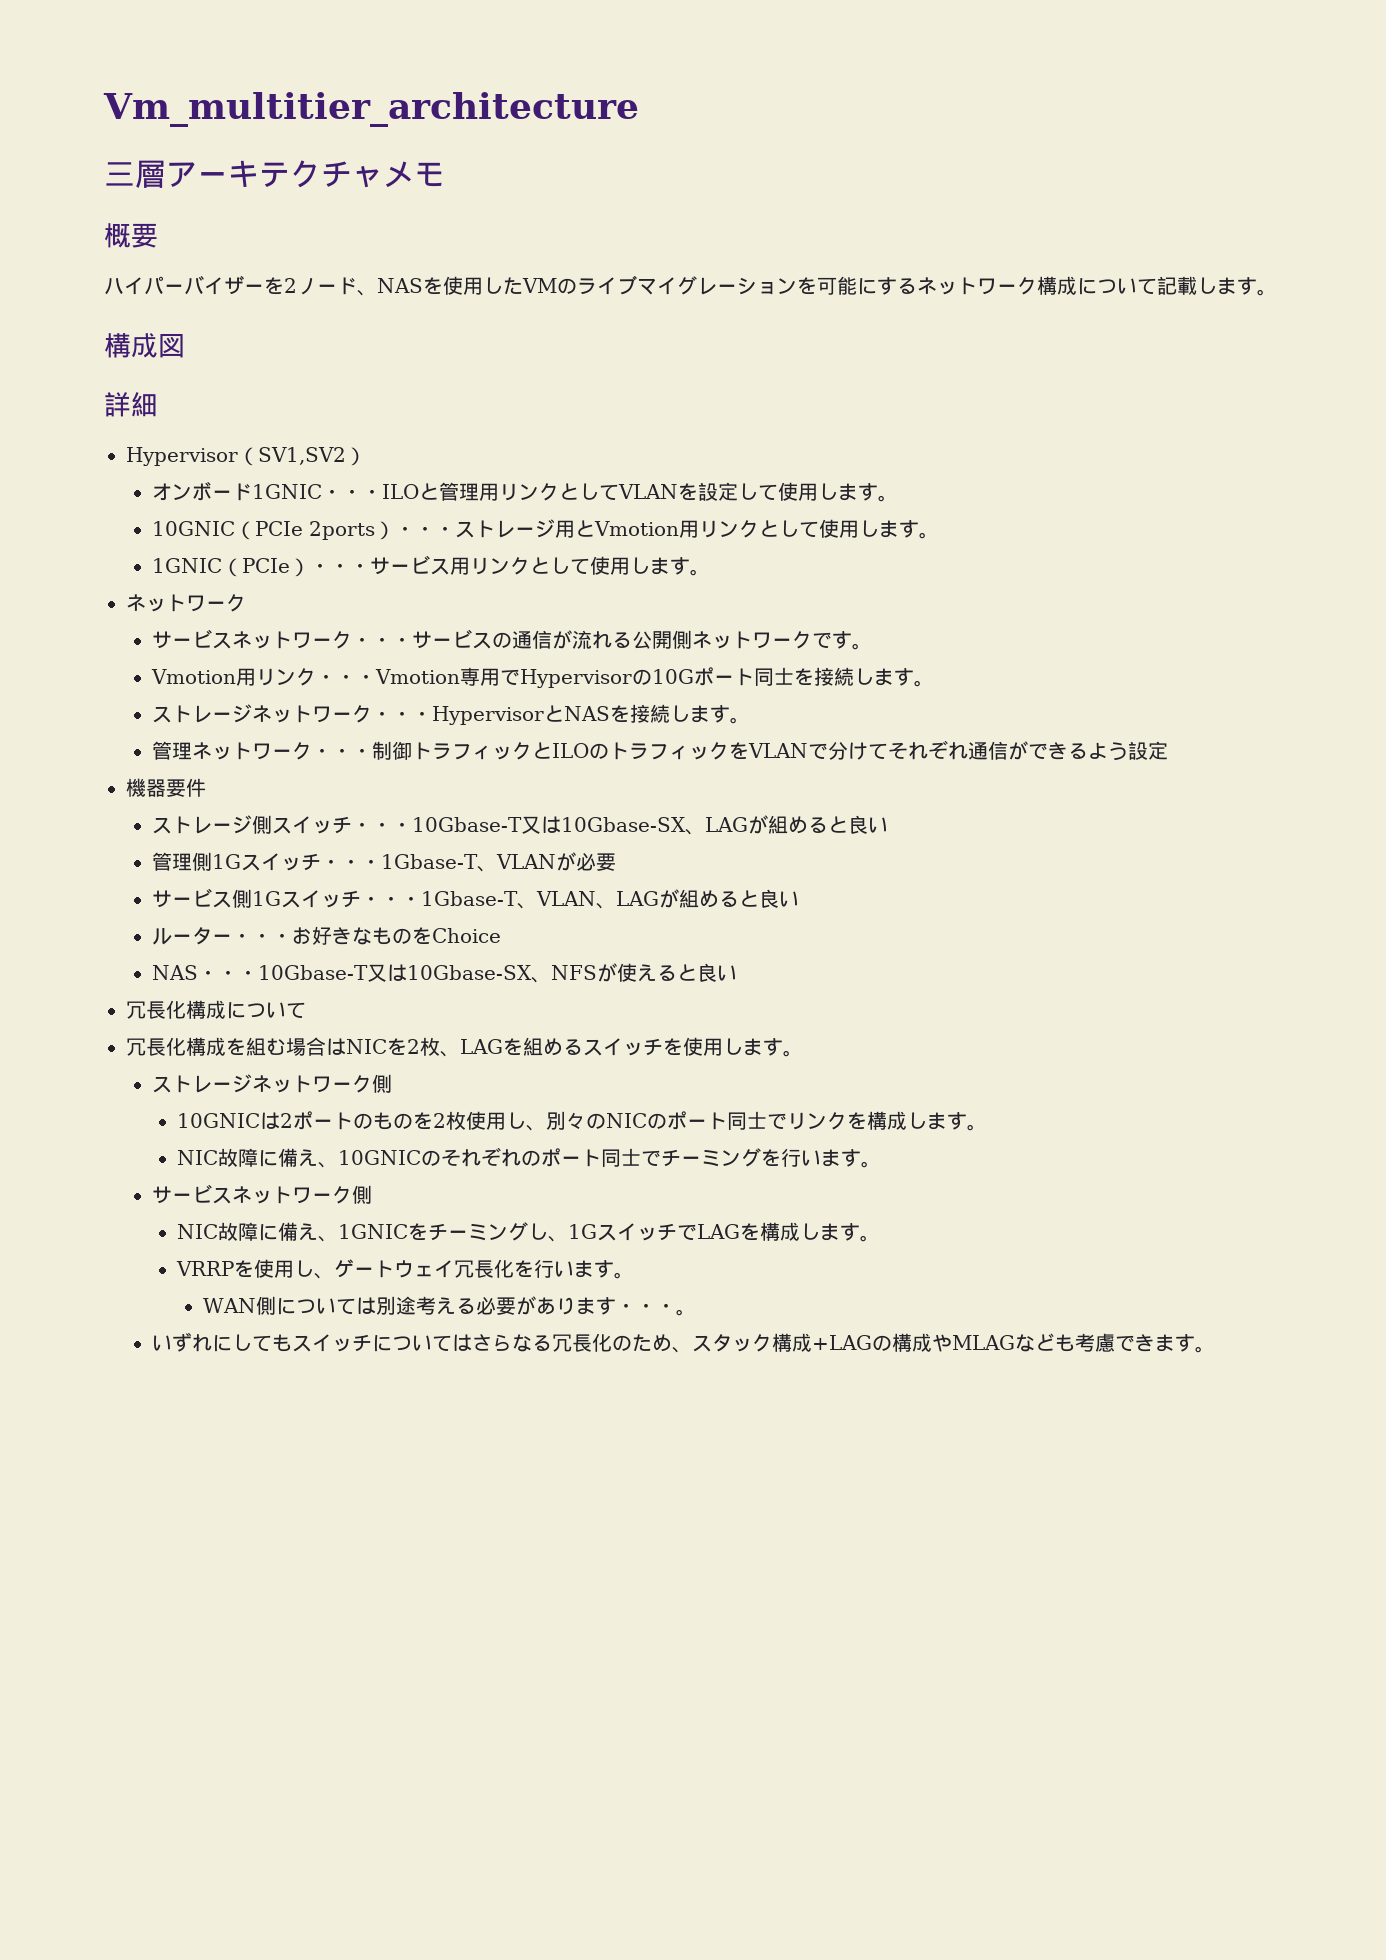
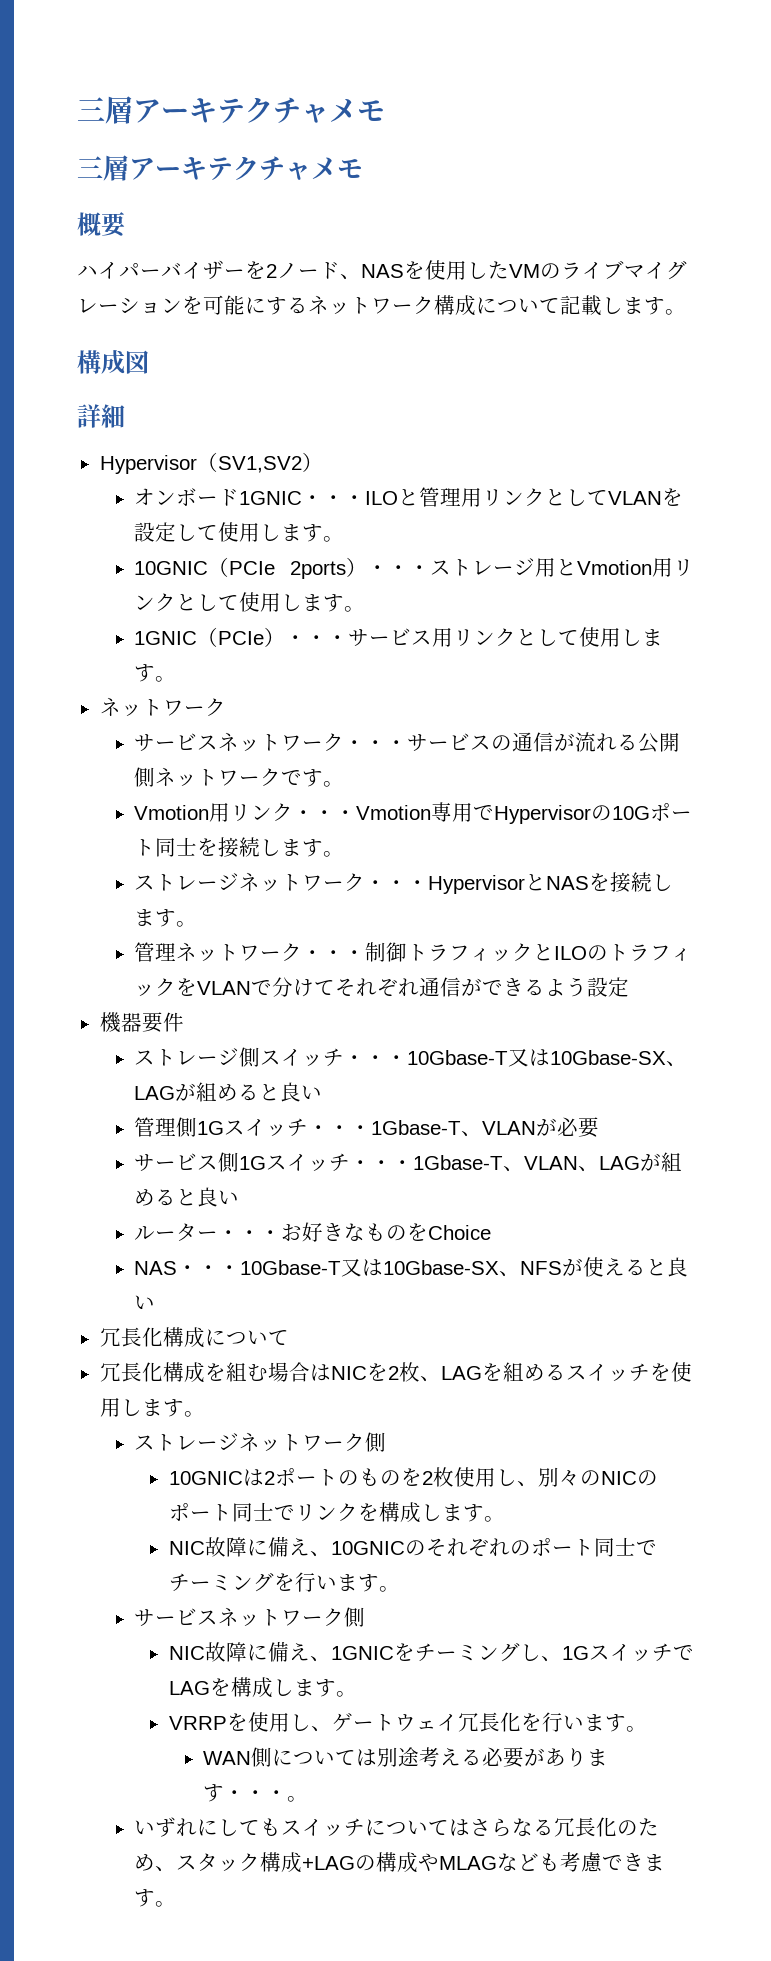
[103,92,639,127] Vm_multitier_architecture -> [77,96,385,124] 三層アーキテクチャメモ

